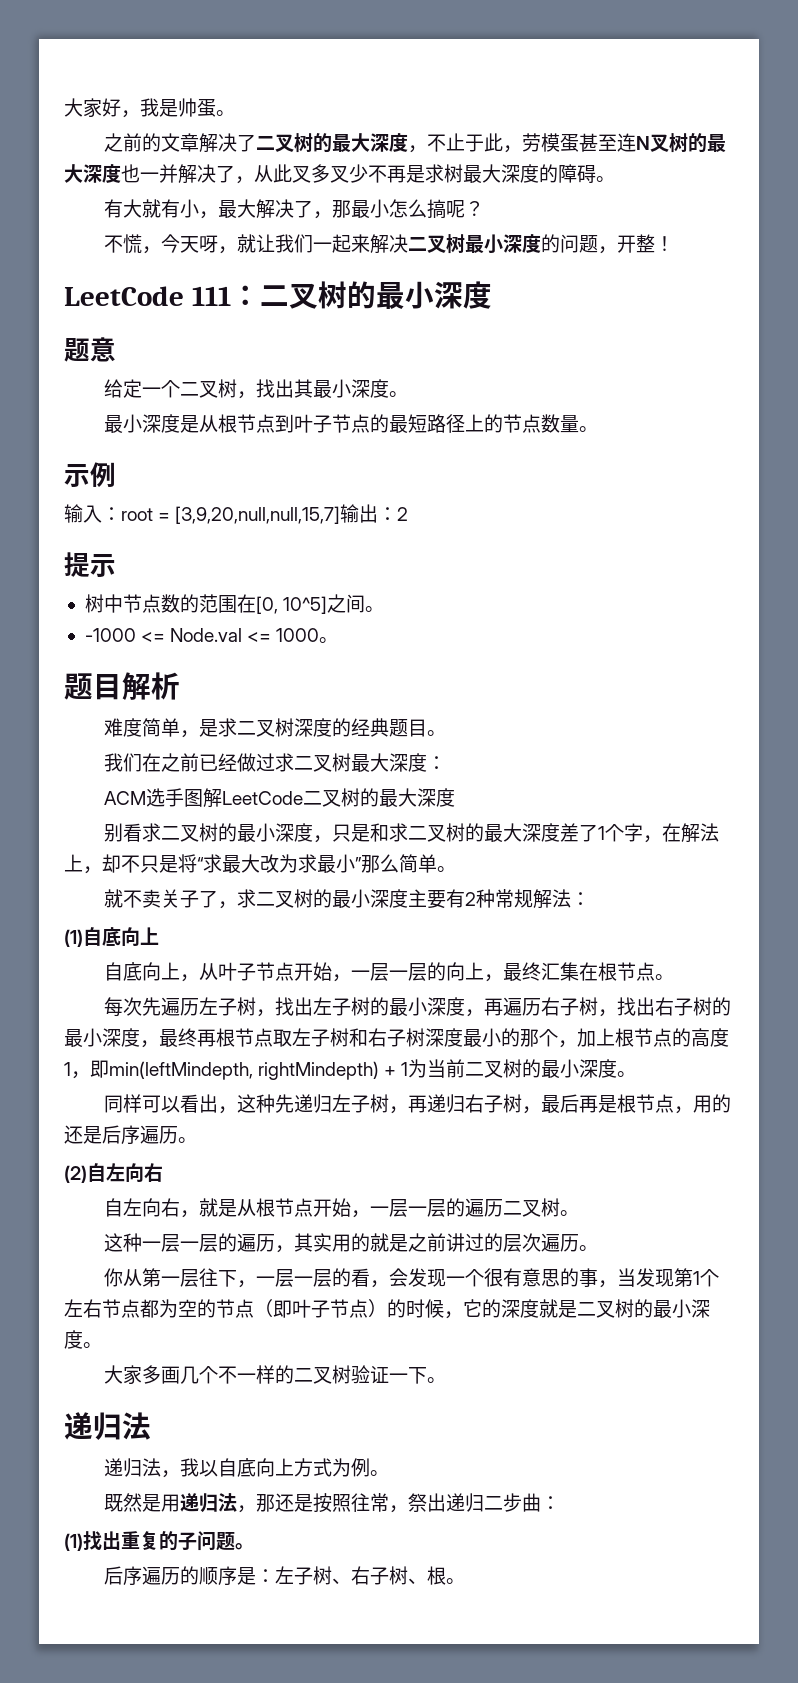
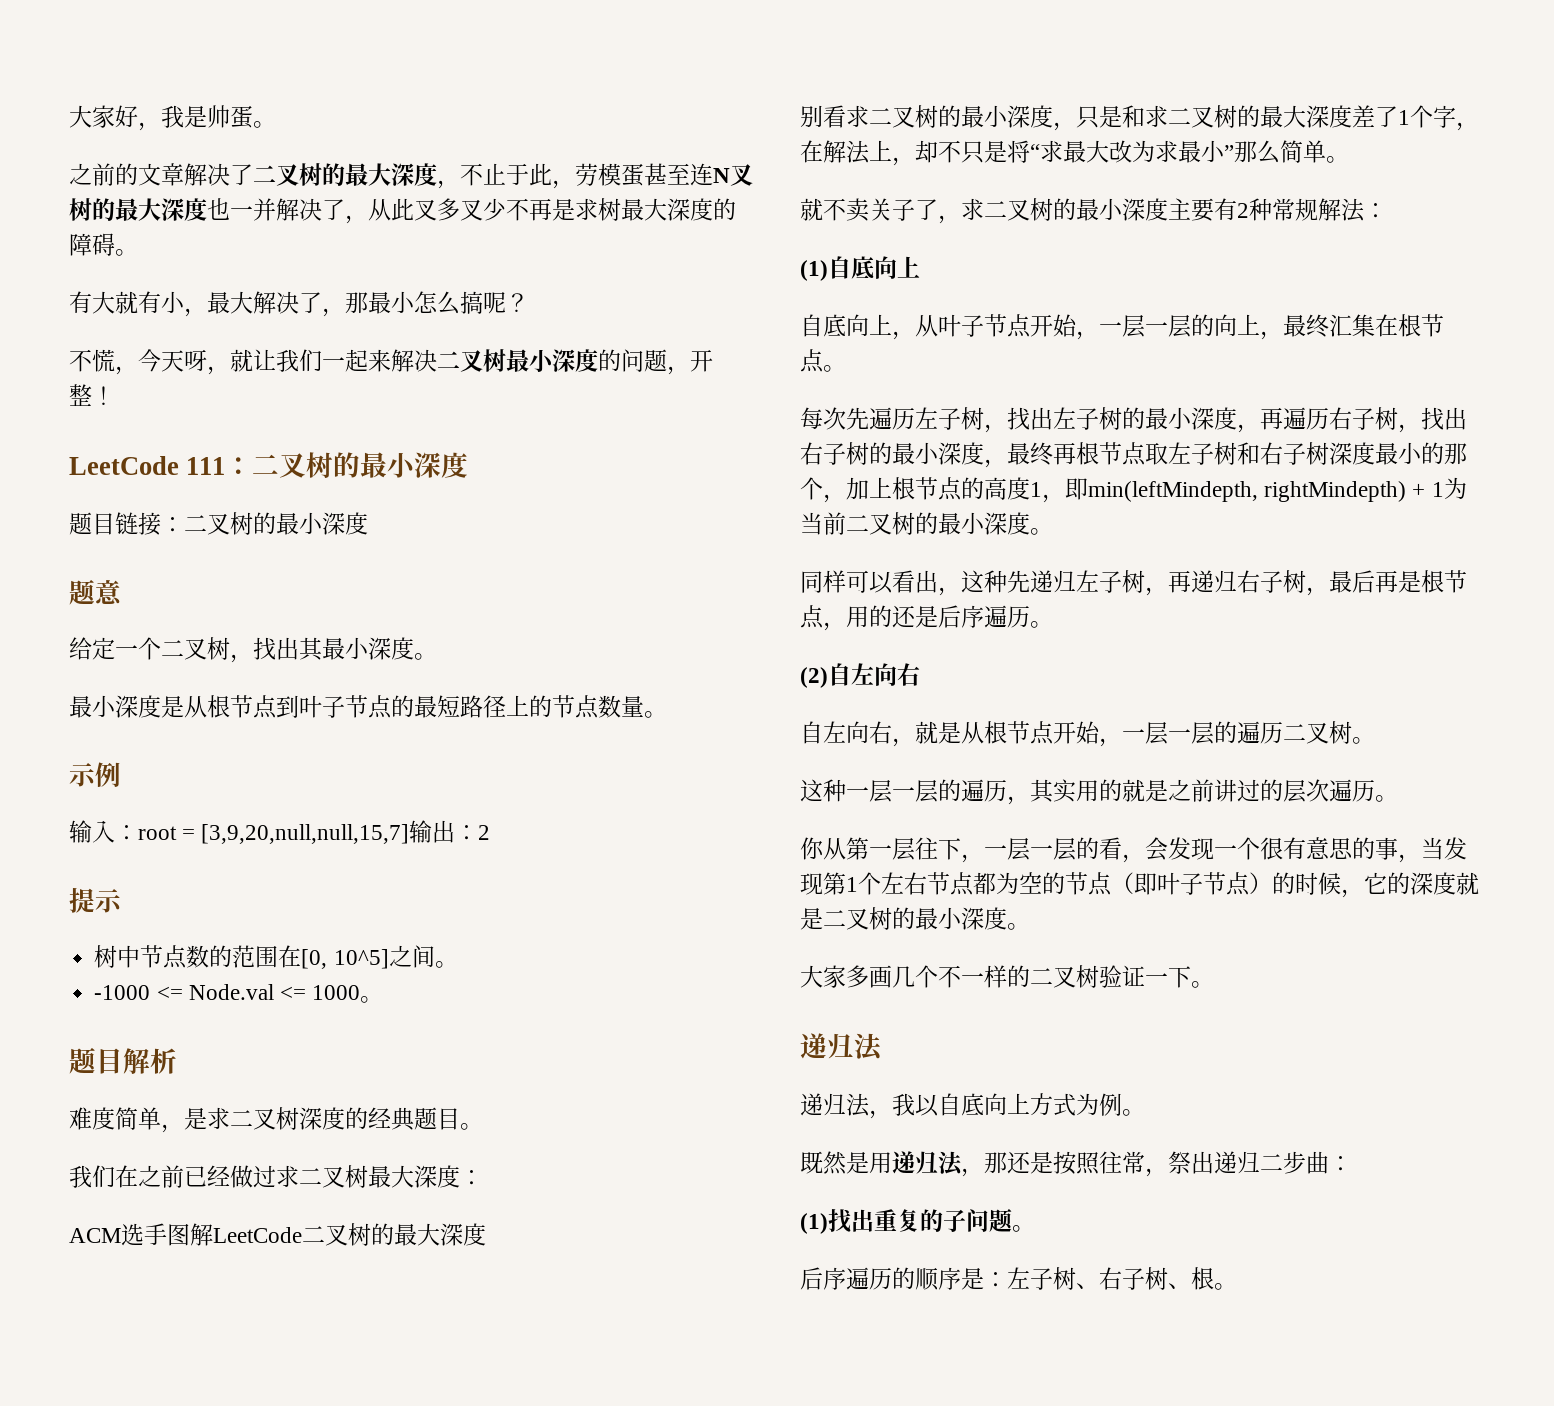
(492, 295) none -> [69,512,368,535] // 题目链接：二叉树的最小深度

